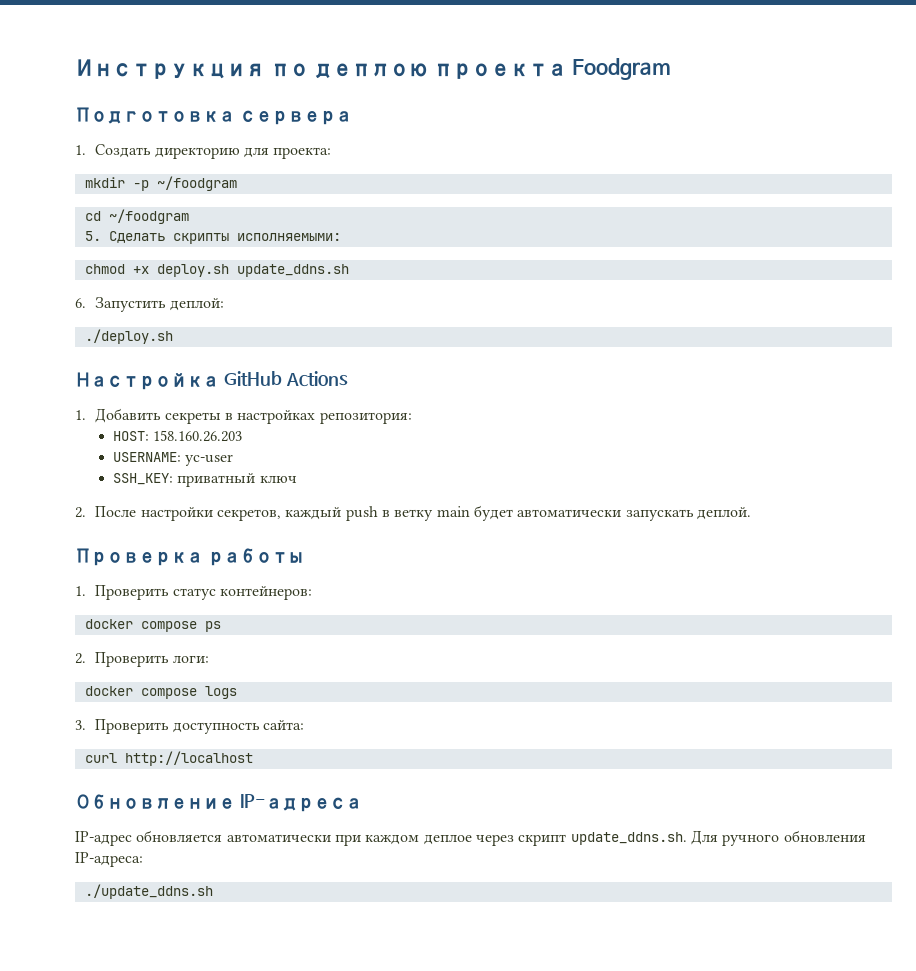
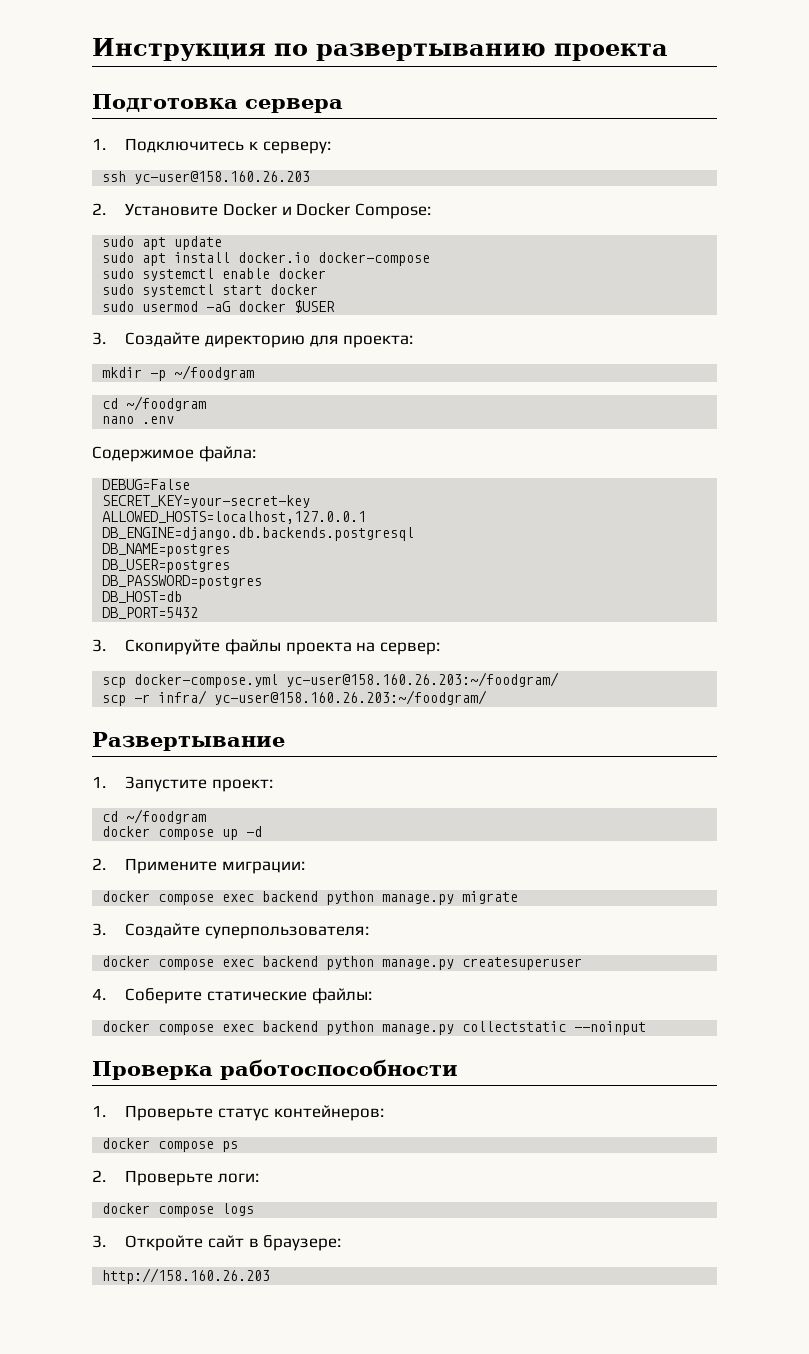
[314,58,672,80] деплою проекта Foodgram -> [316,43,668,61] развертыванию проекта
[95,144,152,158] Создать -> [125,138,331,154] [102,171,311,184] [92,203,431,219] [102,236,223,250] [102,252,431,266] [102,268,327,281] [102,284,319,297] [102,300,336,313] [92,332,201,347] Подключитесь к серверу: // ssh yc-user@158.160.26.203 // 2. Установите Docker и Docker Compose: // sudo apt update // sudo apt install docker.io docker-compose // sudo systemctl enable docker // sudo systemctl start docker // sudo usermod -aG docker $USER // 3. Создайте
[84,231,341,244] [84,264,349,277] [75,297,224,312] [84,329,173,344] [75,371,348,390] [75,408,412,424] [113,430,243,442] [113,452,234,466] [113,473,297,487] [75,505,751,521] 5. Сделать скрипты исполняемыми: // chmod +x deploy.sh update_ddns.sh // 6. Запустить деплой: // ./deploy.sh // Настройка GitHub Actions // 1. Добавить секреты в настройках репозитория: // HOST: 158.160.26.203 // USERNAME: yc-user // SSH_KEY: приватный ключ // 2. После настройки секретов, каждый push в ветку main будет автоматически запускать деплой. -> [102,416,175,424] [92,446,256,462] [102,479,191,490] [102,495,311,508] [102,511,367,524] [102,527,415,541] [102,543,231,557] [102,559,231,573] [102,575,263,589] [102,591,183,603] [102,607,199,619] [92,639,440,655] [102,672,560,688] [102,690,488,706] [92,732,285,751] [92,776,274,792] [102,809,207,824] [102,826,263,840] [92,858,306,874] [102,891,519,905] [92,923,370,939] [102,956,583,970] [92,988,372,1004] [102,1021,647,1035] nano .env // Содержимое файла: // DEBUG=False // SECRET_KEY=your-secret-key // ALLOWED_HOSTS=localhost,127.0.0.1 // DB_ENGINE=django.db.backends.postgresql // DB_NAME=postgres // DB_USER=postgres // DB_PASSWORD=postgres // DB_HOST=db // DB_PORT=5432 // 3. Скопируйте файлы проекта на сервер: // scp docker-compose.yml yc-user@158.160.26.203:~/foodgram/ // scp -r infra/ yc-user@158.160.26.203:~/foodgram/ // Развертывание // 1. Запустите проект: // cd ~/foodgram // docker compose up -d // 2. Примените миграции: // docker compose exec backend python manage.py migrate // 3. Создайте суперпользователя: // docker compose exec backend python manage.py createsuperuser // 4. Соберите статические файлы: // docker compose exec backend python manage.py collectstatic --noinput
[207,548,304,566] [75,585,170,600] работы // 1. Проверить -> [220,1059,458,1080] [92,1105,214,1121] работоспособности // 1. Проверьте
[95,652,170,667] Проверить -> [125,1170,214,1186] Проверьте
[95,719,305,734] [84,751,253,766] [75,794,362,812] [75,830,866,846] [75,852,143,867] [84,884,213,899] Проверить доступность сайта: // curl http://localhost // Обновление IP-адреса // IP-адрес обновляется автоматически при каждом деплое через скрипт update_ddns.sh. Для ручного обновления IP-адреса: // ./update_ddns.sh -> [125,1235,342,1251] [102,1268,271,1284] Откройте сайт в браузере: // http://158.160.26.203

